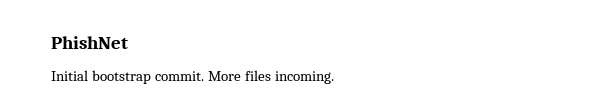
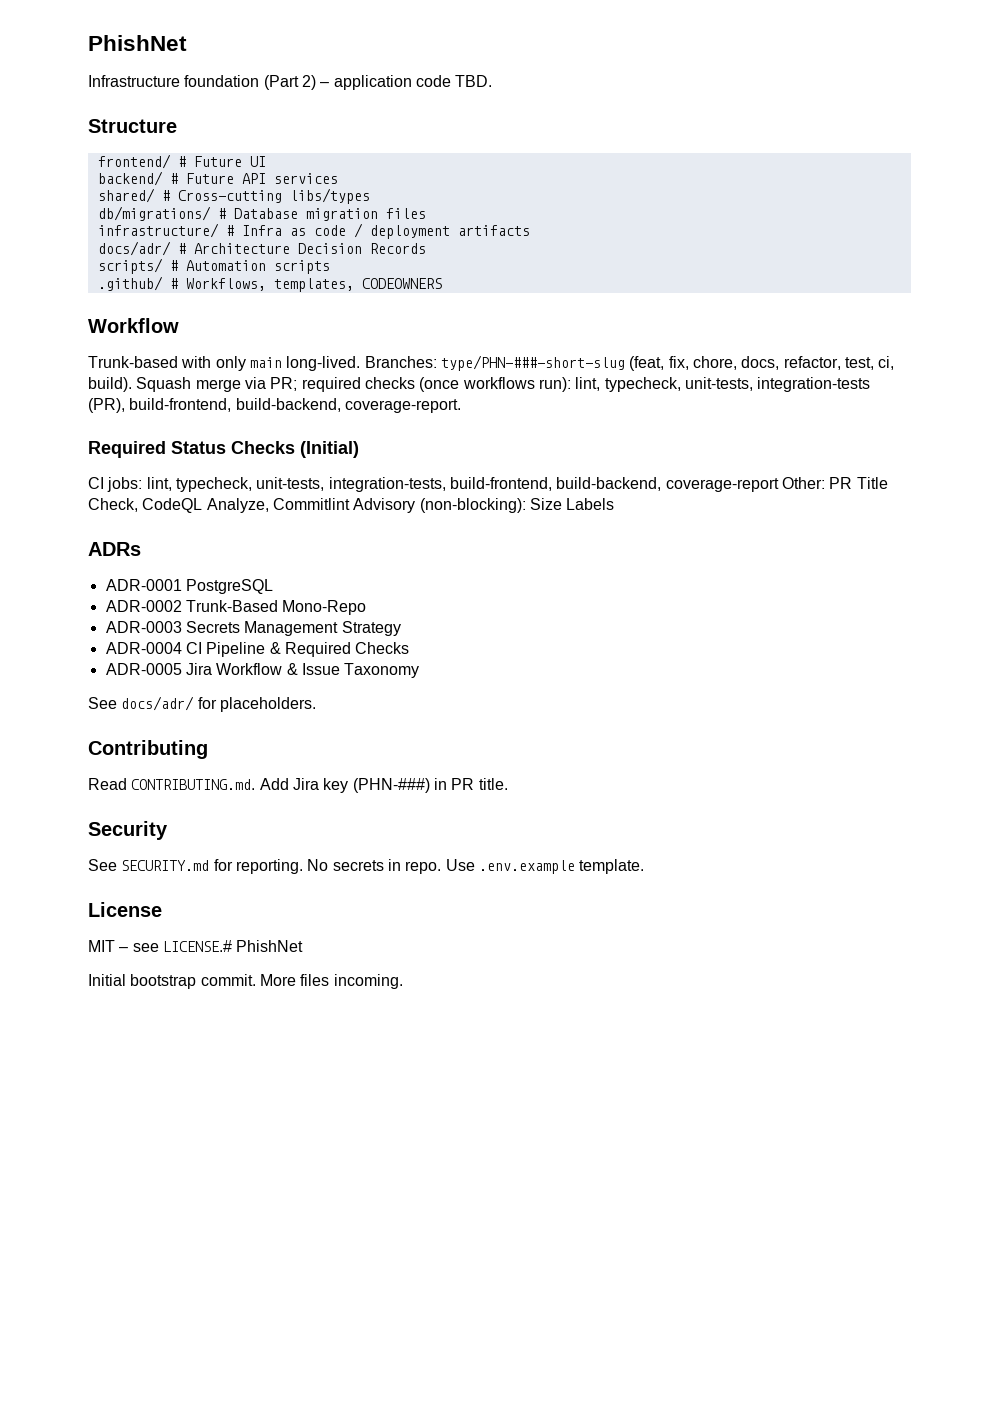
[51,36,128,49] PhishNet -> [88,35,187,51] [88,75,493,90] [88,119,177,133] [97,154,266,169] [97,171,338,186] [97,188,370,204] [97,206,426,221] [97,223,530,239] [97,241,426,256] [97,258,330,274] [97,276,442,292] [88,318,179,333] [88,355,895,371] [88,377,871,392] [88,398,461,413] [88,441,359,458] [88,477,888,492] [88,498,615,513] [88,542,141,556] [105,579,273,594] [105,600,367,615] [105,621,401,636] [105,642,410,657] [105,663,420,678] [88,696,316,712] [88,740,208,759] [88,778,508,793] [88,821,168,840] [88,859,645,874] [88,902,162,917] [88,940,304,952] PhishNet // Infrastructure foundation (Part 2) – application code TBD. // Structure // frontend/ # Future UI // backend/ # Future API services // shared/ # Cross-cutting libs/types // db/migrations/ # Database migration files // infrastructure/ # Infra as code / deployment artifacts // docs/adr/ # Architecture Decision Records // scripts/ # Automation scripts // .github/ # Workflows, templates, CODEOWNERS // Workflow // Trunk-based with only main long-lived. Branches: type/PHN-###-short-slug (feat, fix, chore, docs, refactor, test, ci, build). Squash merge via PR; required checks (once workflows run): lint, typecheck, unit-tests, integration-tests (PR), build-frontend, build-backend, coverage-report. // Required Status Checks (Initial) // CI jobs: lint, typecheck, unit-tests, integration-tests, build-frontend, build-backend, coverage-report Other: PR Title Check, CodeQL Analyze, Commitlint Advisory (non-blocking): Size Labels // ADRs // ADR-0001 PostgreSQL // ADR-0002 Trunk-Based Mono-Repo // ADR-0003 Secrets Management Strategy // ADR-0004 CI Pipeline & Required Checks // ADR-0005 Jira Workflow & Issue Taxonomy // See docs/adr/ for placeholders. // Contributing // Read CONTRIBUTING.md. Add Jira key (PHN-###) in PR title. // Security // See SECURITY.md for reporting. No secrets in repo. Use .env.example template. // License // MIT – see LICENSE.# PhishNet

